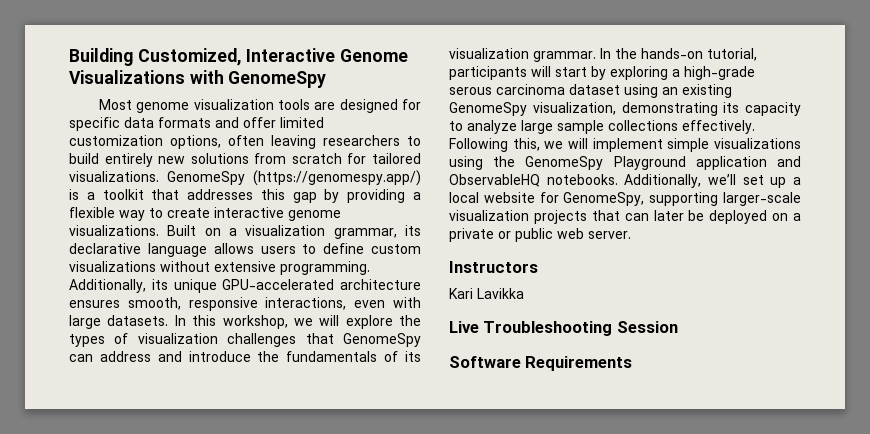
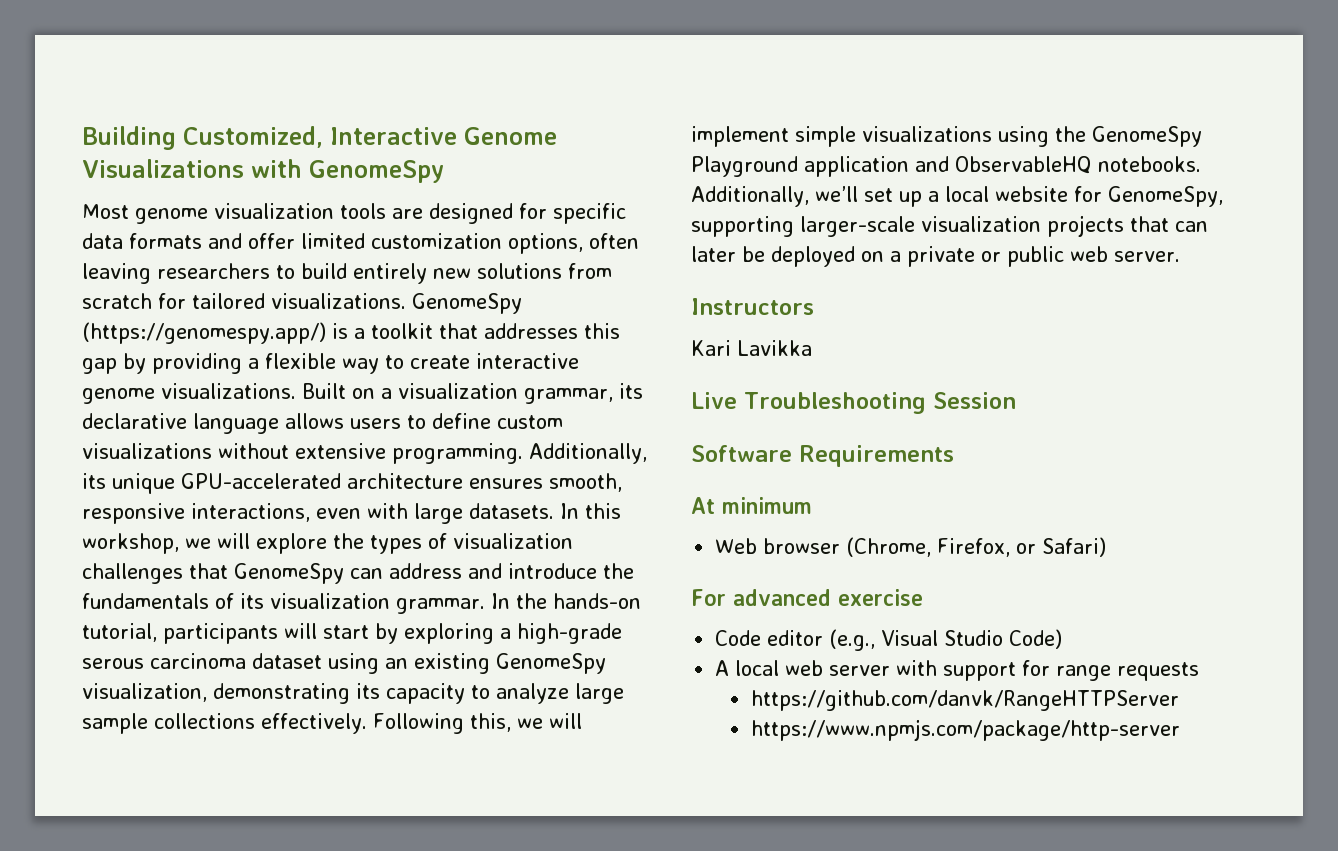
(633, 363) none -> [691,497,812,514] [715,537,1107,557] [691,589,923,606] [715,629,1063,651] [715,660,1200,681] [750,690,1179,711] [750,719,1180,741] // At minimum // Web browser (Chrome, Firefox, or Safari) // For advanced exercise // Code editor (e.g., Visual Studio Code) // A local web server with support for range requests // https://github.com/danvk/RangeHTTPServer // https://www.npmjs.com/package/http-server

